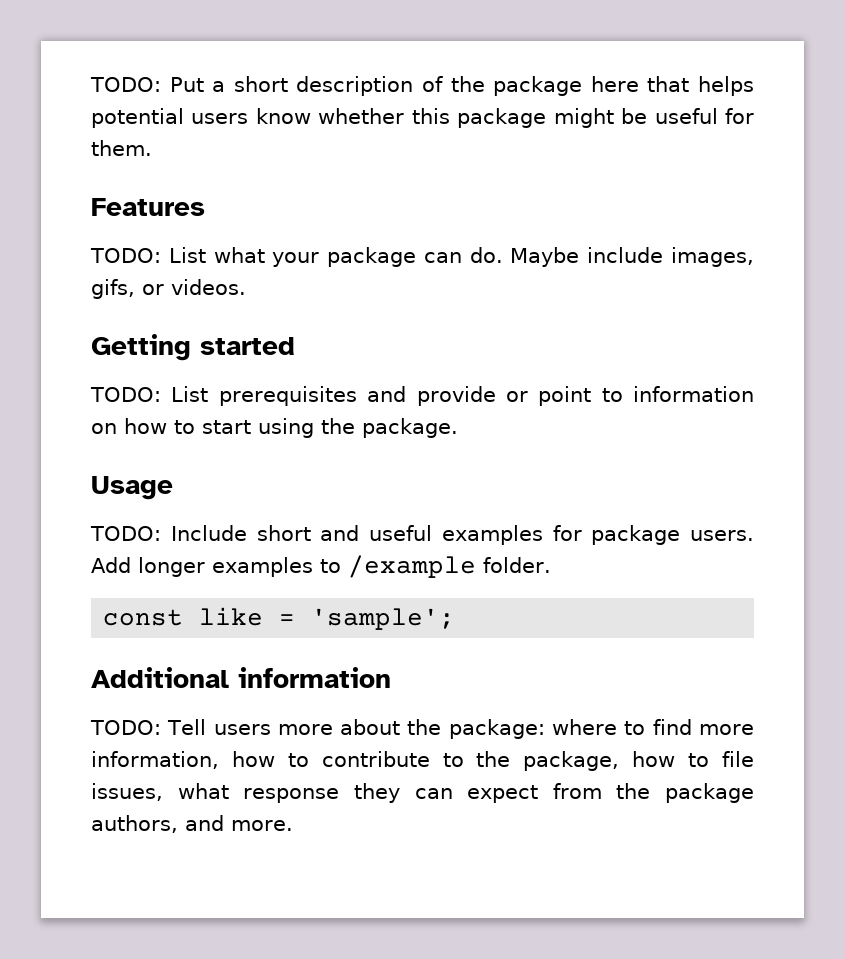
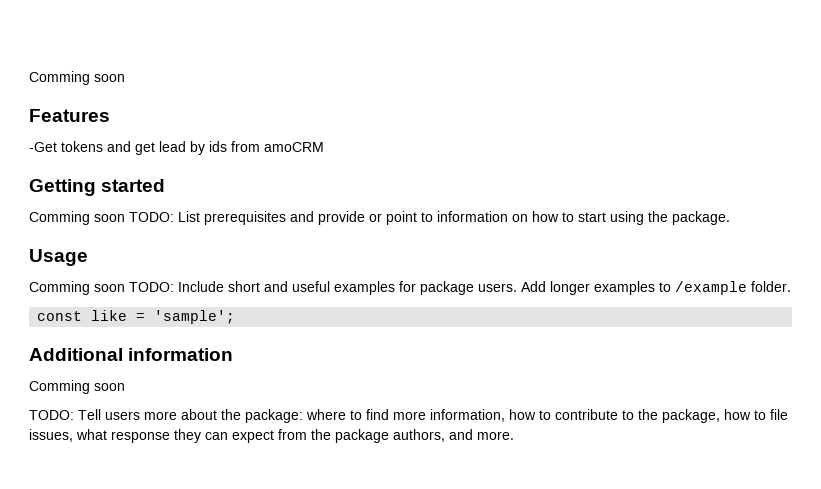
[90,76,755,96] [91,108,755,128] [91,140,152,156] [91,198,205,216] [90,247,754,267] [91,279,246,299] TODO: Put a short description of the package here that helps potential users know whether this package might be useful for them. // Features // TODO: List what your package can do. Maybe include images, gifs, or videos. -> [29,71,125,85] [29,109,110,122] [29,141,324,155] Comming soon // Features // -Get tokens and get lead by ids from amoCRM
(295, 346) none -> [29,211,125,225] Comming soon
(173, 488) none -> [29,281,125,295] Comming soon
(391, 677) none -> [29,380,125,394] // Comming soon

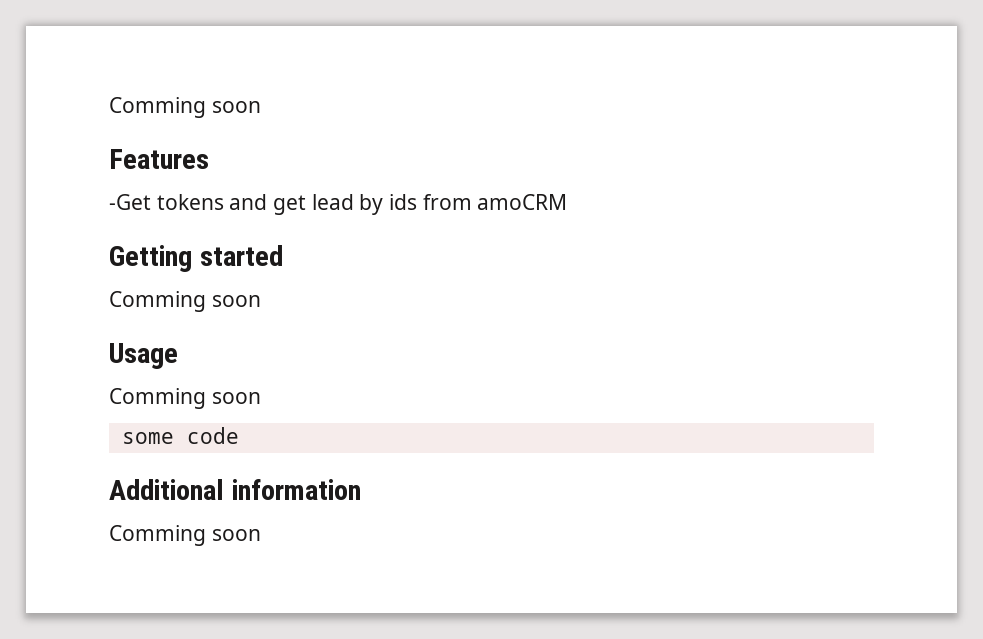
[129,211,730,225] [29,249,88,266] [29,281,791,295] [37,310,236,324] [29,348,234,361] [29,380,125,394] [29,409,788,423] [29,429,514,443] TODO: List prerequisites and provide or point to information on how to start using the package. // Usage // Comming soon TODO: Include short and useful examples for package users. Add longer examples to /example folder. // const like = 'sample'; // Additional information // Comming soon // TODO: Tell users more about the package: where to find more information, how to contribute to the package, how to file issues, what response they can expect from the package authors, and more. -> [109,343,178,369] [109,388,261,409] [121,427,239,444] [109,479,361,500] [109,525,261,546] // Usage // Comming soon // some code // Additional information // Comming soon

